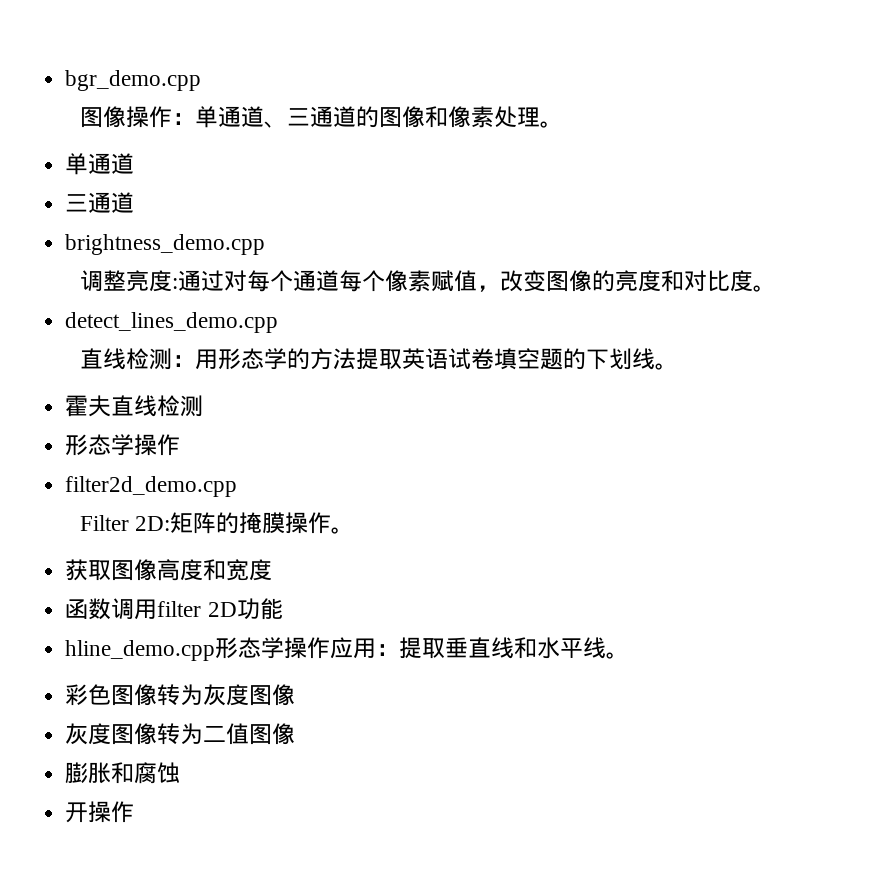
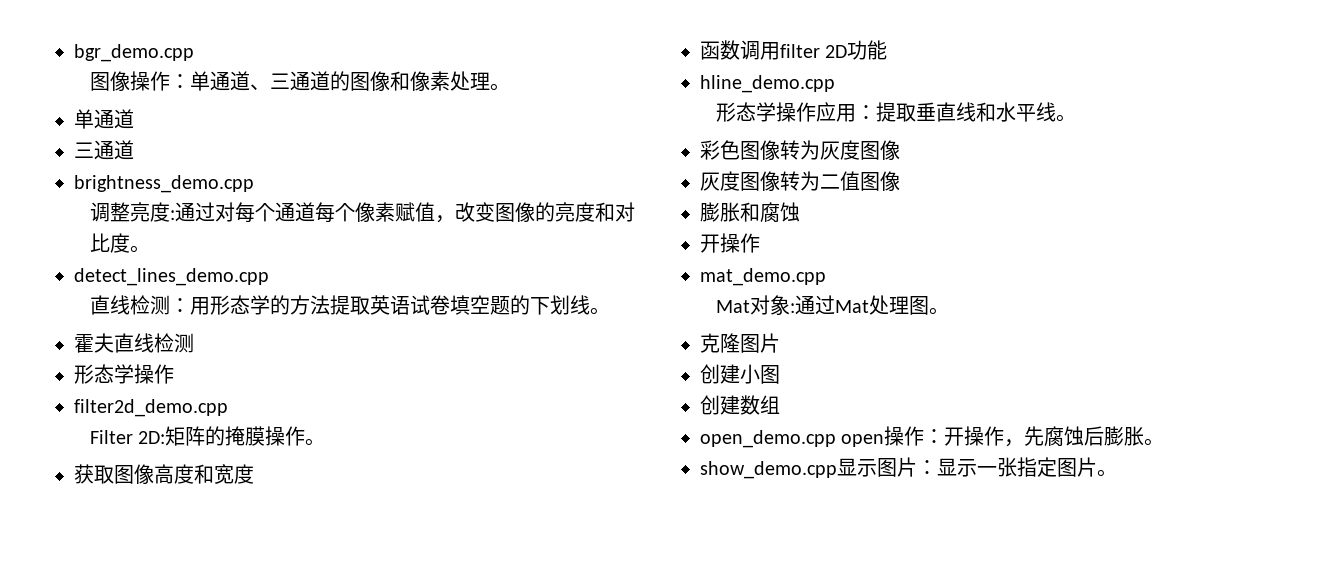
(216, 650) none -> (835, 84) //
(135, 812) none -> [700,268,826,286] [715,295,949,315] [700,333,780,353] [700,364,780,384] [700,395,780,415] [700,426,1165,448] [700,457,1117,479] // mat_demo.cpp // Mat对象:通过Mat处理图。 // 克隆图片 // 创建小图 // 创建数组 // open_demo.cpp open操作：开操作，先腐蚀后膨胀。 // show_demo.cpp显示图片：显示一张指定图片。

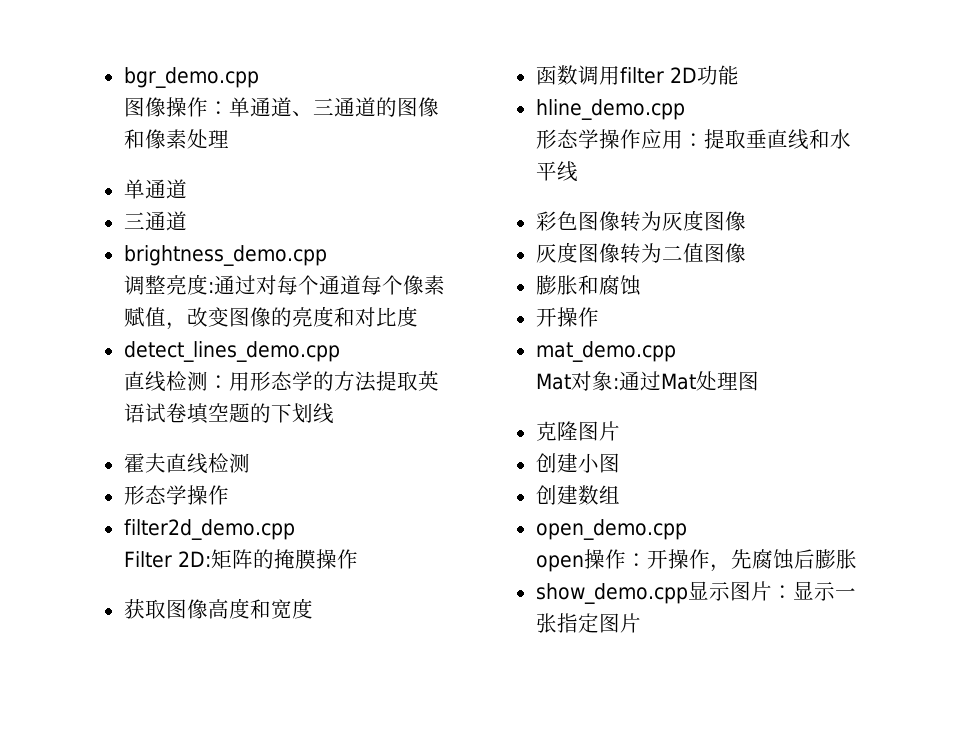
[489,83,510,91] 。 -> (229, 139) none
[129,245,150,253] 。 -> (418, 316) none
[589,307,610,315] 。 -> (334, 413) none
[305,438,326,446] 。 -> (358, 559) none
[1055,114,1076,122] 。 -> (578, 171) none
[928,307,949,315] 。 -> (759, 381) none
(836, 439) none -> (687, 529) //
[1144,438,1165,446] 。 -> (857, 559) none
[1097,469,1117,477] 。 -> (641, 623) none

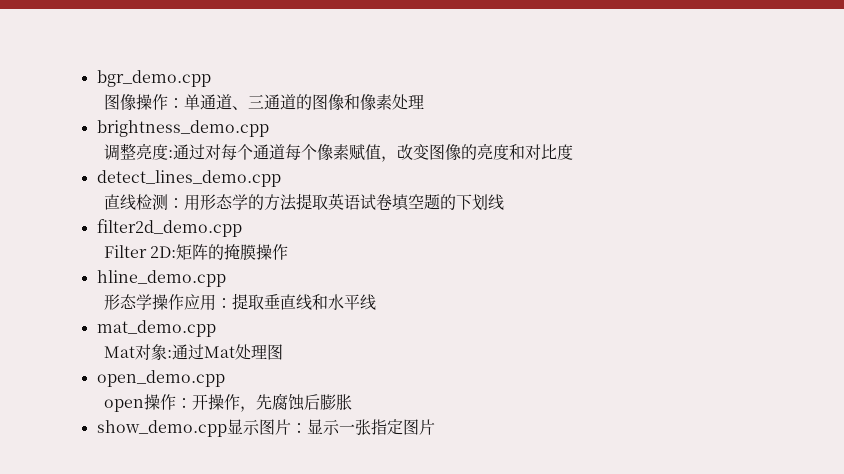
[123,179,187,199] [123,211,187,231] // 单通道 // 三通道 -> (425, 101) none
[123,453,250,474] [123,485,229,505] // 霍夫直线检测 // 形态学操作 -> (505, 202) none
[123,598,313,619] [535,65,739,85] // 获取图像高度和宽度 // 函数调用filter 2D功能 -> (289, 252) none
[535,210,746,232] [535,242,746,264] [535,275,641,296] [535,307,599,327] // 彩色图像转为灰度图像 // 灰度图像转为二值图像 // 膨胀和腐蚀 // 开操作 -> (377, 302) none
[535,421,620,441] [535,453,620,473] [535,485,620,505] // 克隆图片 // 创建小图 // 创建数组 -> (284, 352) none

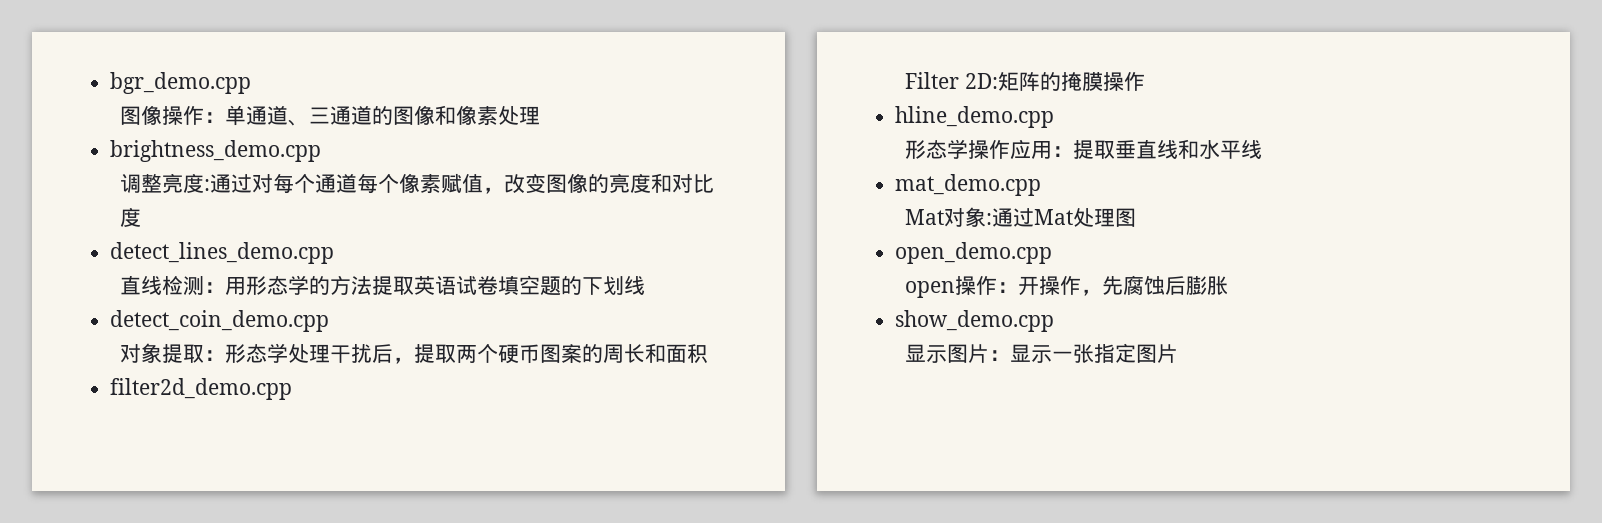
(505, 202) none -> [110,310,330,332] [120,343,709,364] // detect_coin_demo.cpp // 对象提取：形态学处理干扰后，提取两个硬币图案的周长和面积
(227, 428) none -> (1055, 321) //

